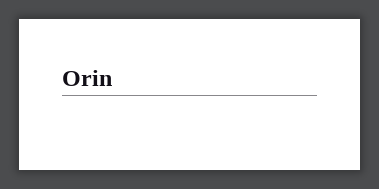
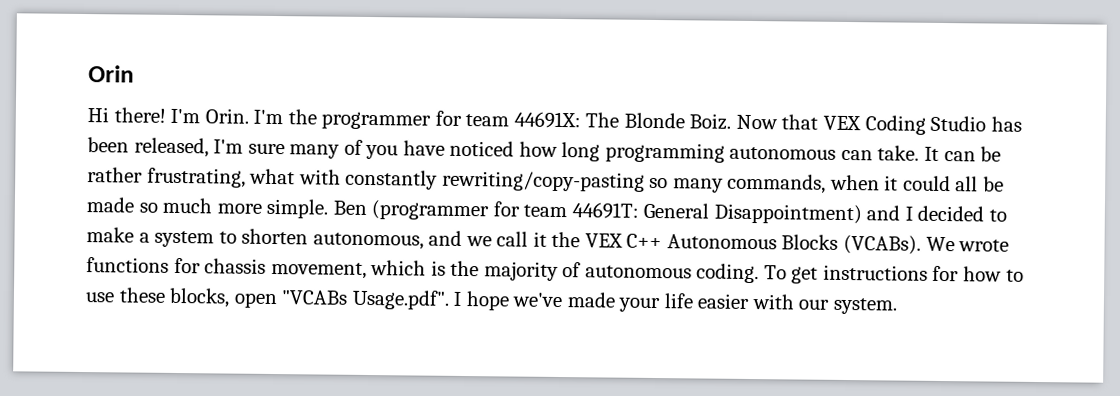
(112, 78) none -> [87,107,1022,135] [87,137,1002,163] [87,167,1004,194] [86,197,1008,225] [86,227,1010,255] [86,257,1024,284] [85,287,898,315] // Hi there! I'm Orin. I'm the programmer for team 44691X: The Blonde Boiz. Now that VEX Coding Studio has been released, I'm sure many of you have noticed how long programming autonomous can take. It can be rather frustrating, what with constantly rewriting/copy-pasting so many commands, when it could all be made so much more simple. Ben (programmer for team 44691T: General Disappointment) and I decided to make a system to shorten autonomous, and we call it the VEX C++ Autonomous Blocks (VCABs). We wrote functions for chassis movement, which is the majority of autonomous coding. To get instructions for how to use these blocks, open "VCABs Usage.pdf". I hope we've made your life easier with our system.

